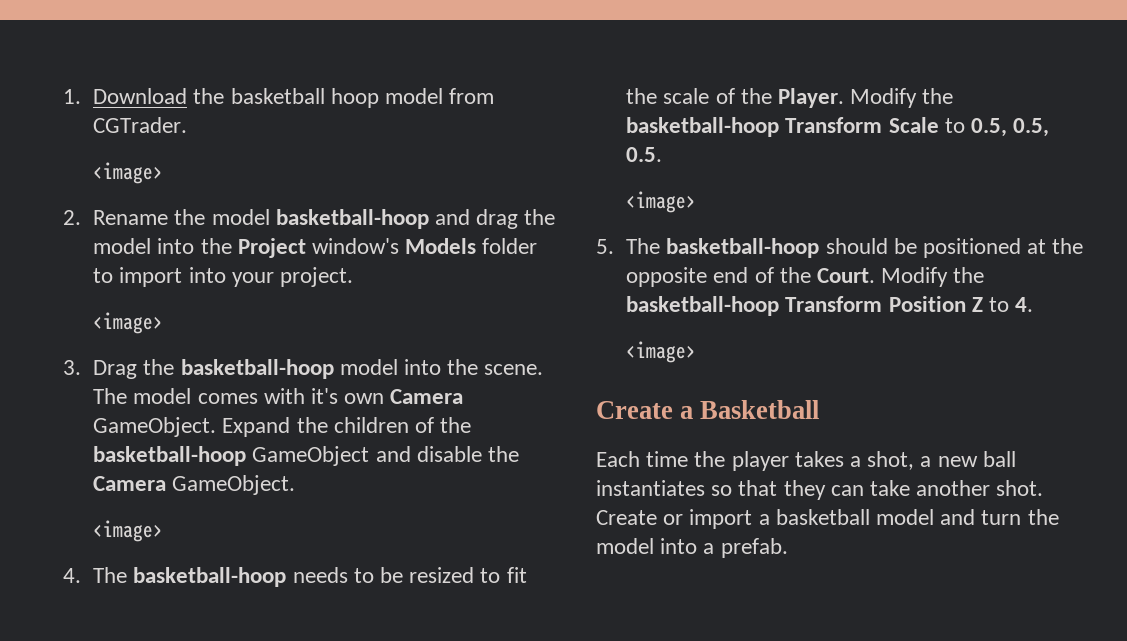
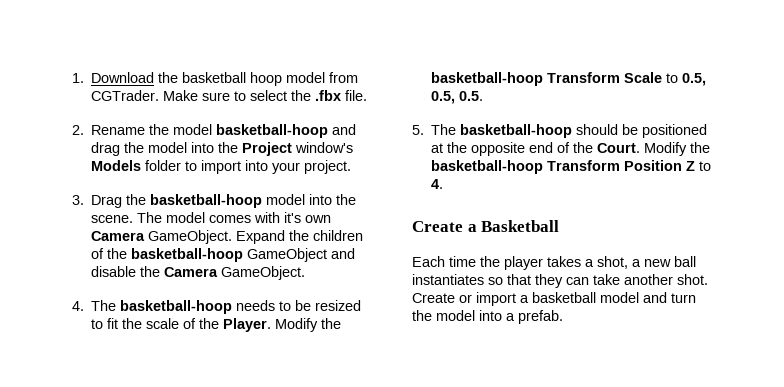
[93,162,164,184] // <image> -> [163,90,368,101] Make sure to select the .fbx file.
[93,312,164,334] // <image> -> (352, 167) none
[93,520,164,542] // <image> -> (306, 273) none
[626,191,697,213] // <image> -> (484, 96) none
[626,341,697,363] // <image> -> (444, 184) none

